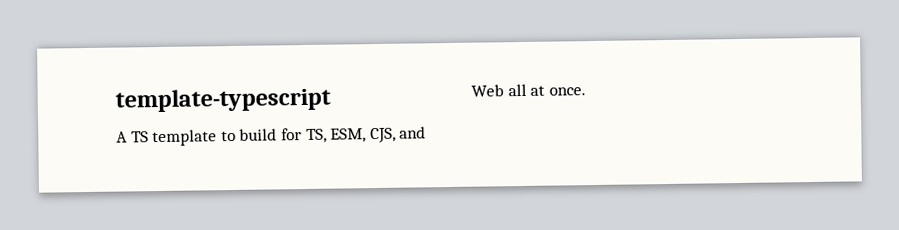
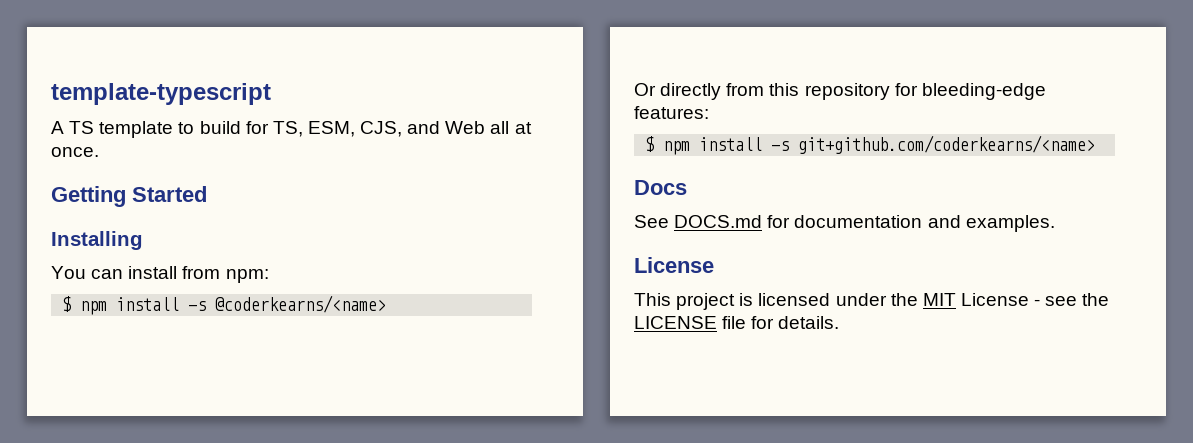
(586, 91) none -> [51,186,207,207] [51,231,143,250] [51,266,269,283] [62,295,387,315] [634,83,1046,100] [634,106,709,119] [645,135,1096,155] [634,180,687,195] [634,215,1055,232] [634,257,714,273] [634,293,1110,310] [634,316,840,329] // Getting Started // Installing // You can install from npm: // $ npm install -s @coderkearns/<name> // Or directly from this repository for bleeding-edge features: // $ npm install -s git+github.com/coderkearns/<name> // Docs // See DOCS.md for documentation and examples. // License // This project is licensed under the MIT License - see the LICENSE file for details.

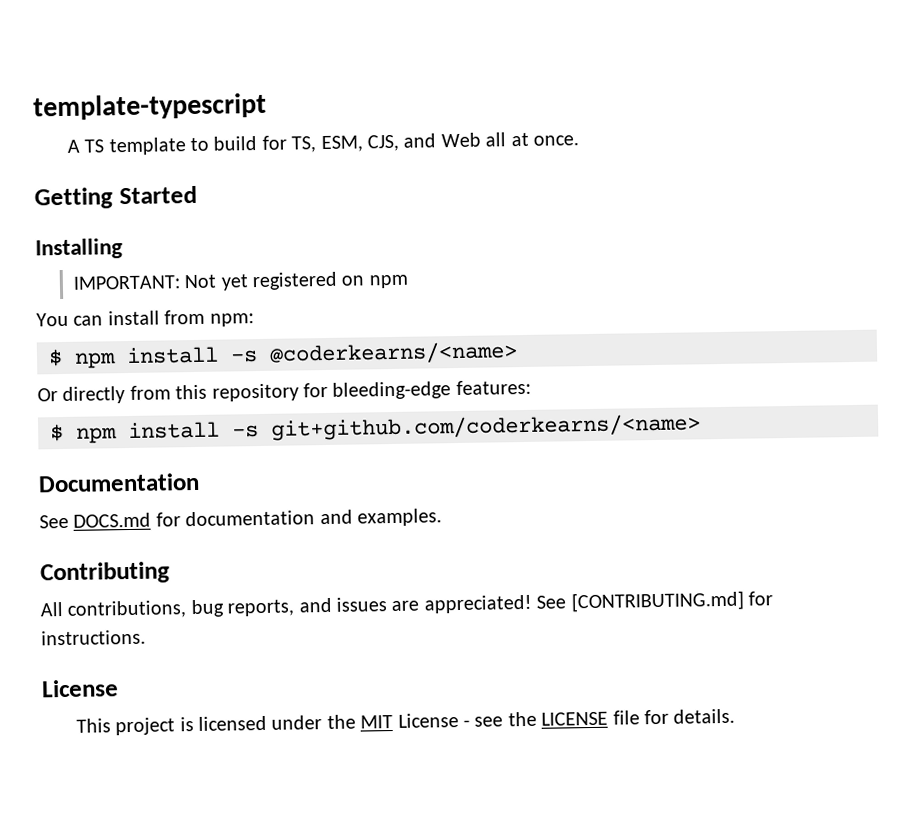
(143, 240) none -> [72,271,409,291] // IMPORTANT: Not yet registered on npm
[634,180,687,195] Docs -> [38,472,200,493] Documentation
(1055, 223) none -> [40,561,170,585] [40,590,773,619] [41,629,146,646] // Contributing // All contributions, bug reports, and issues are appreciated! See [CONTRIBUTING.md] for instructions.

